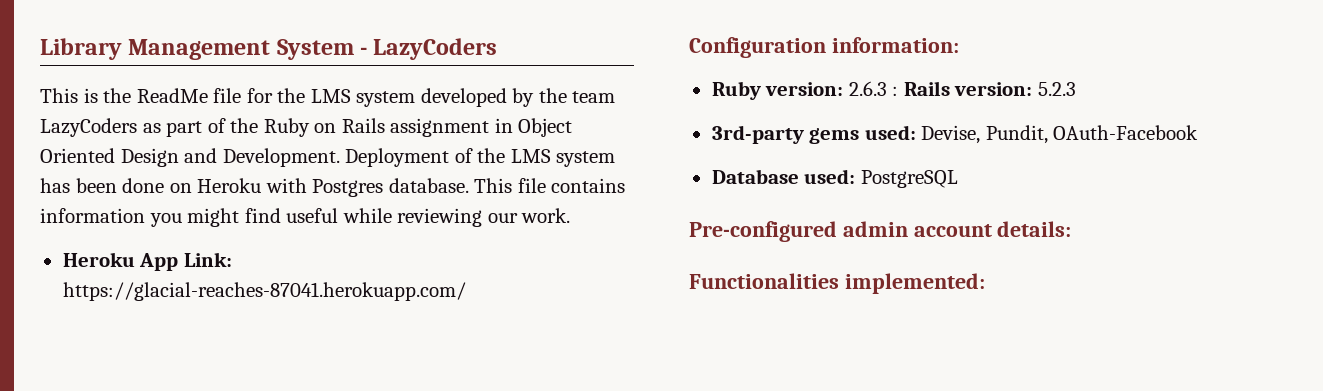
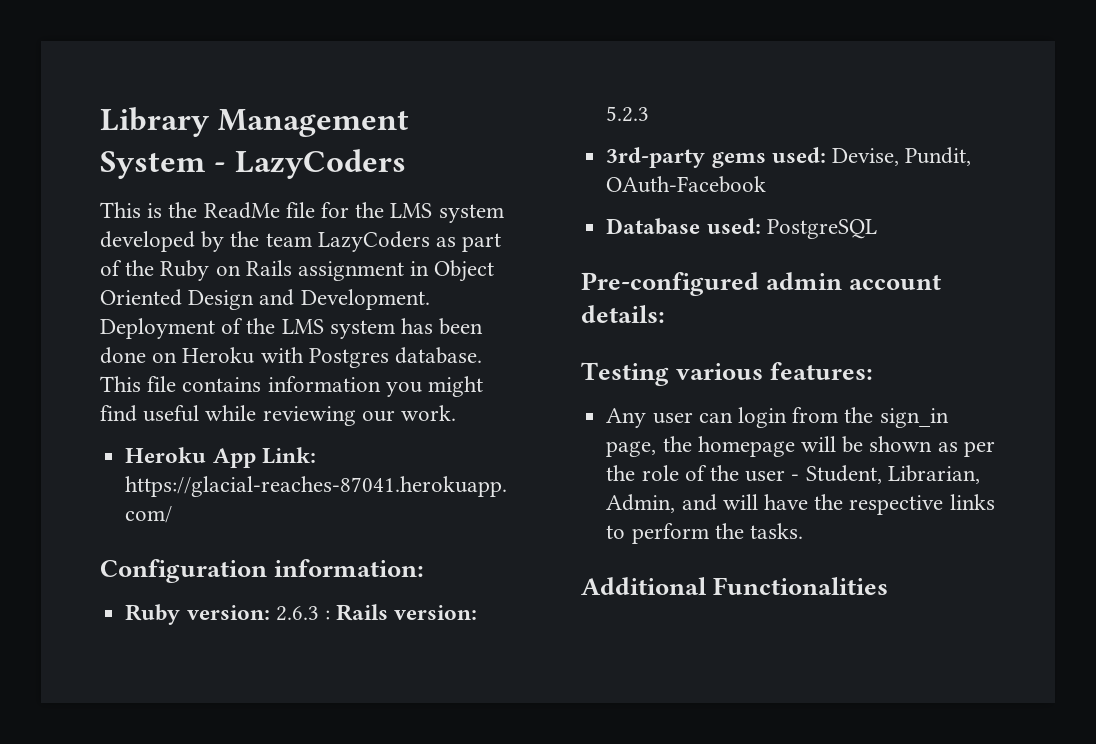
[689,273,985,294] Functionalities implemented: -> [581,362,874,386] [606,407,949,428] [606,436,995,457] [606,465,980,484] [606,494,995,515] [606,523,803,544] [581,577,889,595] Testing various features: // Any user can login from the sign_in page, the homepage will be shown as per the role of the user - Student, Librarian, Admin, and will have the respective links to perform the tasks. // Additional Functionalities

